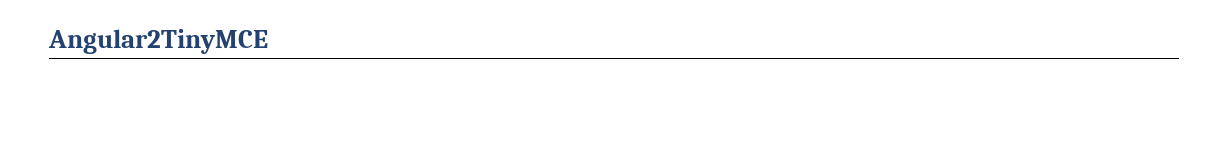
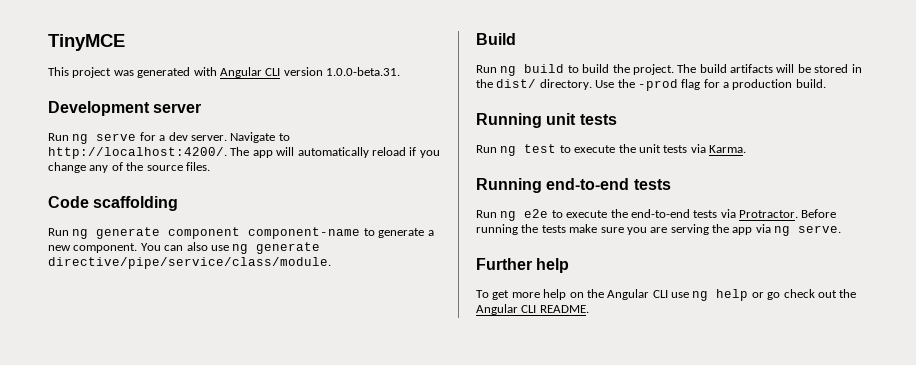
[48,29,268,54] Angular2TinyMCE -> [48,34,125,51] [48,67,400,78] [48,101,202,116] [48,132,290,144] [48,147,440,159] [48,162,210,173] [48,196,179,211] [48,227,434,239] [48,242,321,254] [48,257,331,269] [476,33,516,45] [476,64,862,76] [476,79,826,91] [476,113,617,128] [476,144,746,156] [476,178,671,193] [476,209,837,221] [476,224,842,236] [476,258,570,273] [476,289,857,301] [476,304,589,315] TinyMCE // This project was generated with Angular CLI version 1.0.0-beta.31. // Development server // Run ng serve for a dev server. Navigate to http://localhost:4200/. The app will automatically reload if you change any of the source files. // Code scaffolding // Run ng generate component component-name to generate a new component. You can also use ng generate directive/pipe/service/class/module. // Build // Run ng build to build the project. The build artifacts will be stored in the dist/ directory. Use the -prod flag for a production build. // Running unit tests // Run ng test to execute the unit tests via Karma. // Running end-to-end tests // Run ng e2e to execute the end-to-end tests via Protractor. Before running the tests make sure you are serving the app via ng serve. // Further help // To get more help on the Angular CLI use ng help or go check out the Angular CLI README.

